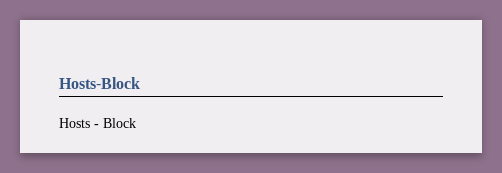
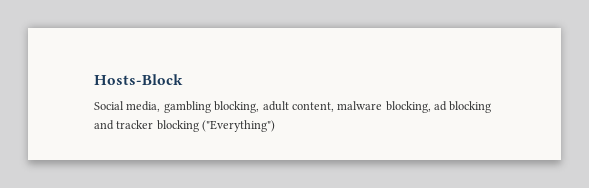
[59,118,136,128] Hosts - Block -> [94,101,492,113] [94,120,276,132] Social media, gambling blocking, adult content, malware blocking, ad blocking and tracker blocking ("Everything")

